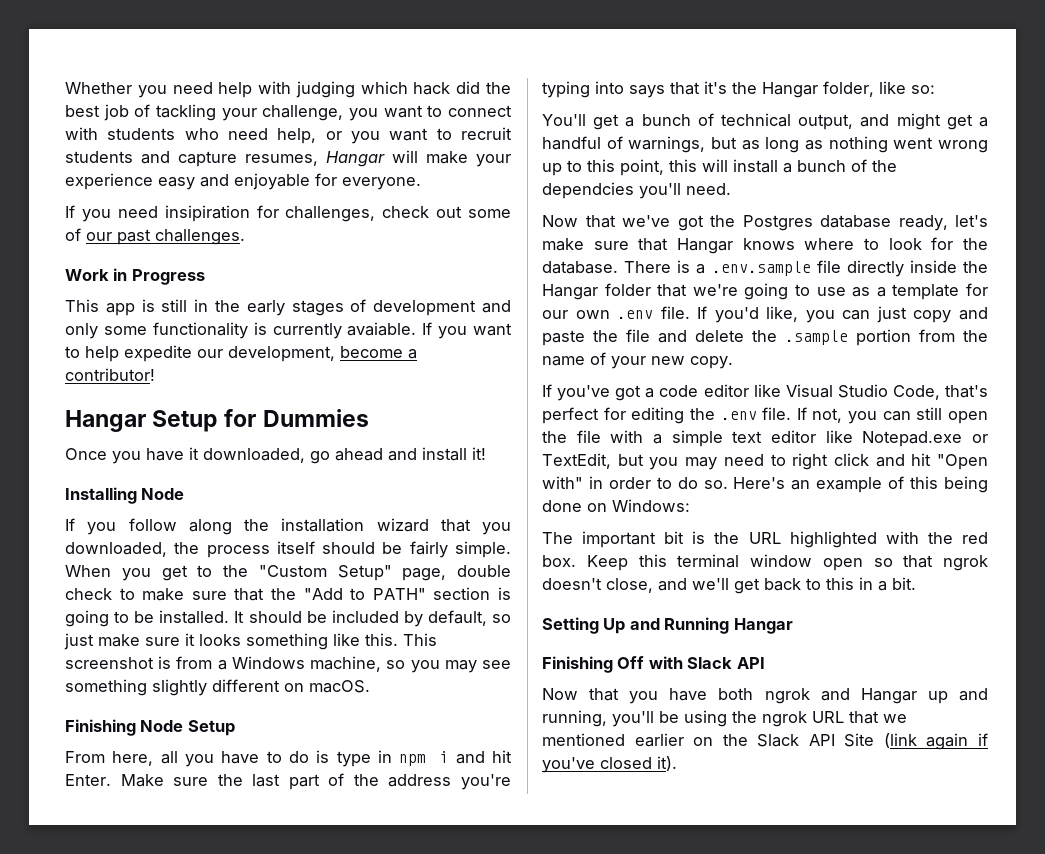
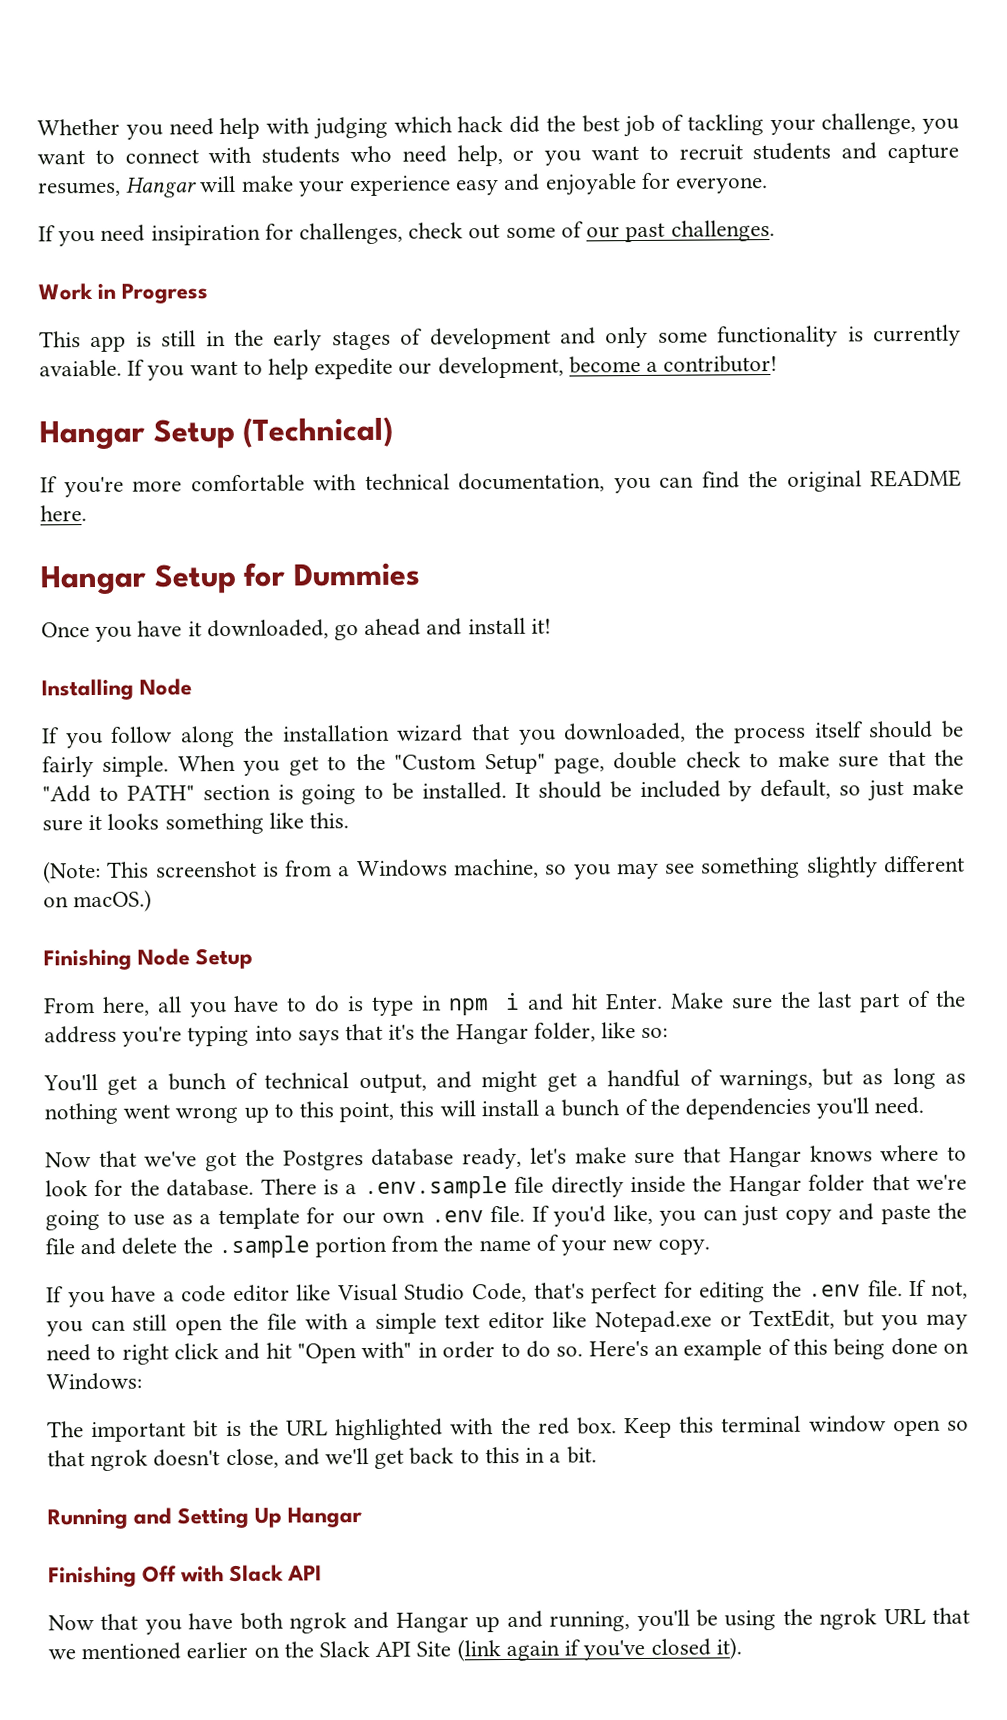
(155, 374) none -> [39,416,394,451] [40,469,962,498] [40,505,87,522] // Hangar Setup (Technical) // If you're more comfortable with technical documentation, you can find the original README here.
(398, 639) none -> [42,860,101,884] // (Note:
[309,680,370,693] macOS. -> [73,889,153,913] macOS.)
[542,182,634,199] dependcies -> [684,1097,811,1120] dependencies
[557,385,642,401] you've got -> [67,1285,157,1308] you have
[542,617,730,634] Setting Up and Running -> [47,1506,283,1530] Running and Setting Up

